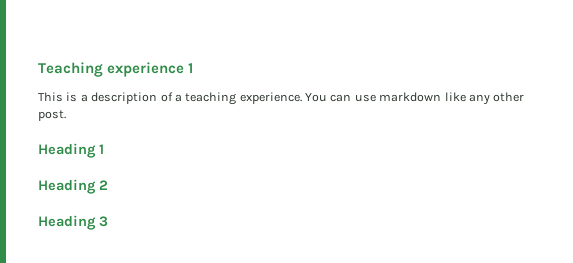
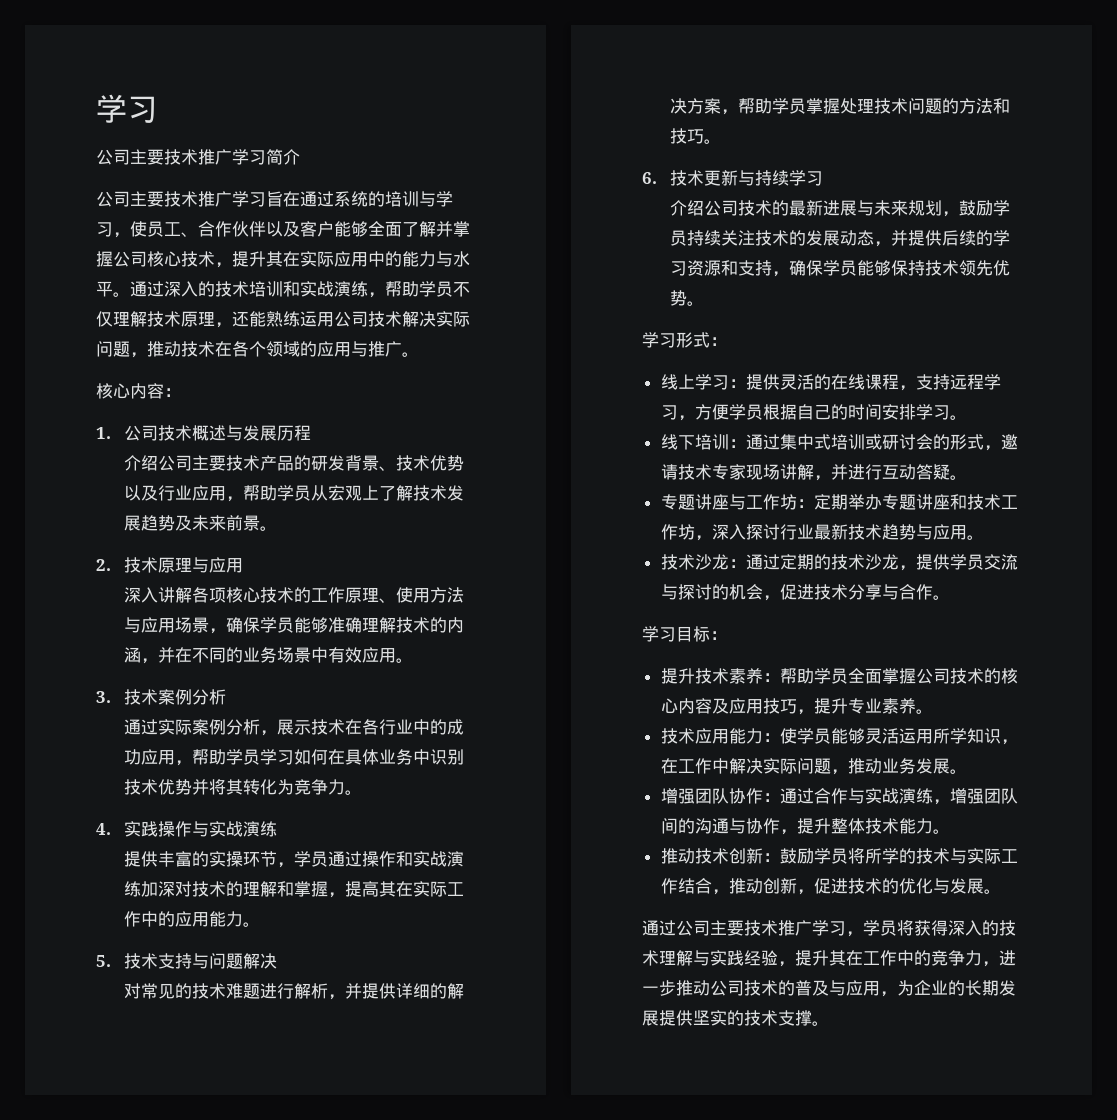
[38,62,194,77] [38,92,525,105] [38,110,66,121] [38,143,104,158] [38,179,108,194] [38,215,108,230] Teaching experience 1 // This is a description of a teaching experience. You can use markdown like any other post. // Heading 1 // Heading 2 // Heading 3 -> [96,94,158,123] [96,149,300,165] [96,191,453,207] [96,221,470,238] [96,251,470,268] [96,281,470,298] [96,311,470,328] [96,341,419,358] [96,383,181,399] [96,425,311,441] [123,455,464,471] [123,485,464,502] [123,515,277,531] [96,557,243,573] [123,587,464,603] [123,617,464,634] [123,647,413,664] [96,689,226,705] [123,719,464,736] [123,749,464,766] [123,779,362,795] [96,821,277,837] [123,851,464,868] [123,881,464,898] [123,911,260,927] [96,953,277,969] [123,983,464,1000] [669,98,1010,115] [669,128,721,144] [642,170,823,186] [669,200,1010,217] [669,230,1010,247] [669,260,1010,277] [669,290,704,306] [642,332,727,348] [660,374,1001,391] [660,404,967,421] [660,434,1018,451] [660,464,967,481] [660,494,1018,510] [660,524,984,541] [660,554,1018,571] [660,584,950,601] [642,626,727,642] [660,668,1018,684] [660,698,933,715] [660,728,1018,745] [660,758,967,775] [660,788,1018,805] [660,818,950,835] [660,848,1018,864] [660,878,1001,895] [642,920,1016,937] [642,950,1016,967] [642,980,1016,997] [642,1010,829,1026] 学习 // 公司主要技术推广学习简介 // 公司主要技术推广学习旨在通过系统的培训与学习，使员工、合作伙伴以及客户能够全面了解并掌握公司核心技术，提升其在实际应用中的能力与水平。通过深入的技术培训和实战演练，帮助学员不仅理解技术原理，还能熟练运用公司技术解决实际问题，推动技术在各个领域的应用与推广。 // 核心内容： // 1.公司技术概述与发展历程 // 介绍公司主要技术产品的研发背景、技术优势以及行业应用，帮助学员从宏观上了解技术发展趋势及未来前景。 // 2.技术原理与应用 // 深入讲解各项核心技术的工作原理、使用方法与应用场景，确保学员能够准确理解技术的内涵，并在不同的业务场景中有效应用。 // 3.技术案例分析 // 通过实际案例分析，展示技术在各行业中的成功应用，帮助学员学习如何在具体业务中识别技术优势并将其转化为竞争力。 // 4.实践操作与实战演练 // 提供丰富的实操环节，学员通过操作和实战演练加深对技术的理解和掌握，提高其在实际工作中的应用能力。 // 5.技术支持与问题解决 // 对常见的技术难题进行解析，并提供详细的解决方案，帮助学员掌握处理技术问题的方法和技巧。 // 6.技术更新与持续学习 // 介绍公司技术的最新进展与未来规划，鼓励学员持续关注技术的发展动态，并提供后续的学习资源和支持，确保学员能够保持技术领先优势。 // 学习形式： // 线上学习：提供灵活的在线课程，支持远程学习，方便学员根据自己的时间安排学习。 // 线下培训：通过集中式培训或研讨会的形式，邀请技术专家现场讲解，并进行互动答疑。 // 专题讲座与工作坊：定期举办专题讲座和技术工作坊，深入探讨行业最新技术趋势与应用。 // 技术沙龙：通过定期的技术沙龙，提供学员交流与探讨的机会，促进技术分享与合作。 // 学习目标： // 提升技术素养：帮助学员全面掌握公司技术的核心内容及应用技巧，提升专业素养。 // 技术应用能力：使学员能够灵活运用所学知识，在工作中解决实际问题，推动业务发展。 // 增强团队协作：通过合作与实战演练，增强团队间的沟通与协作，提升整体技术能力。 // 推动技术创新：鼓励学员将所学的技术与实际工作结合，推动创新，促进技术的优化与发展。 // 通过公司主要技术推广学习，学员将获得深入的技术理解与实践经验，提升其在工作中的竞争力，进一步推动公司技术的普及与应用，为企业的长期发展提供坚实的技术支撑。

